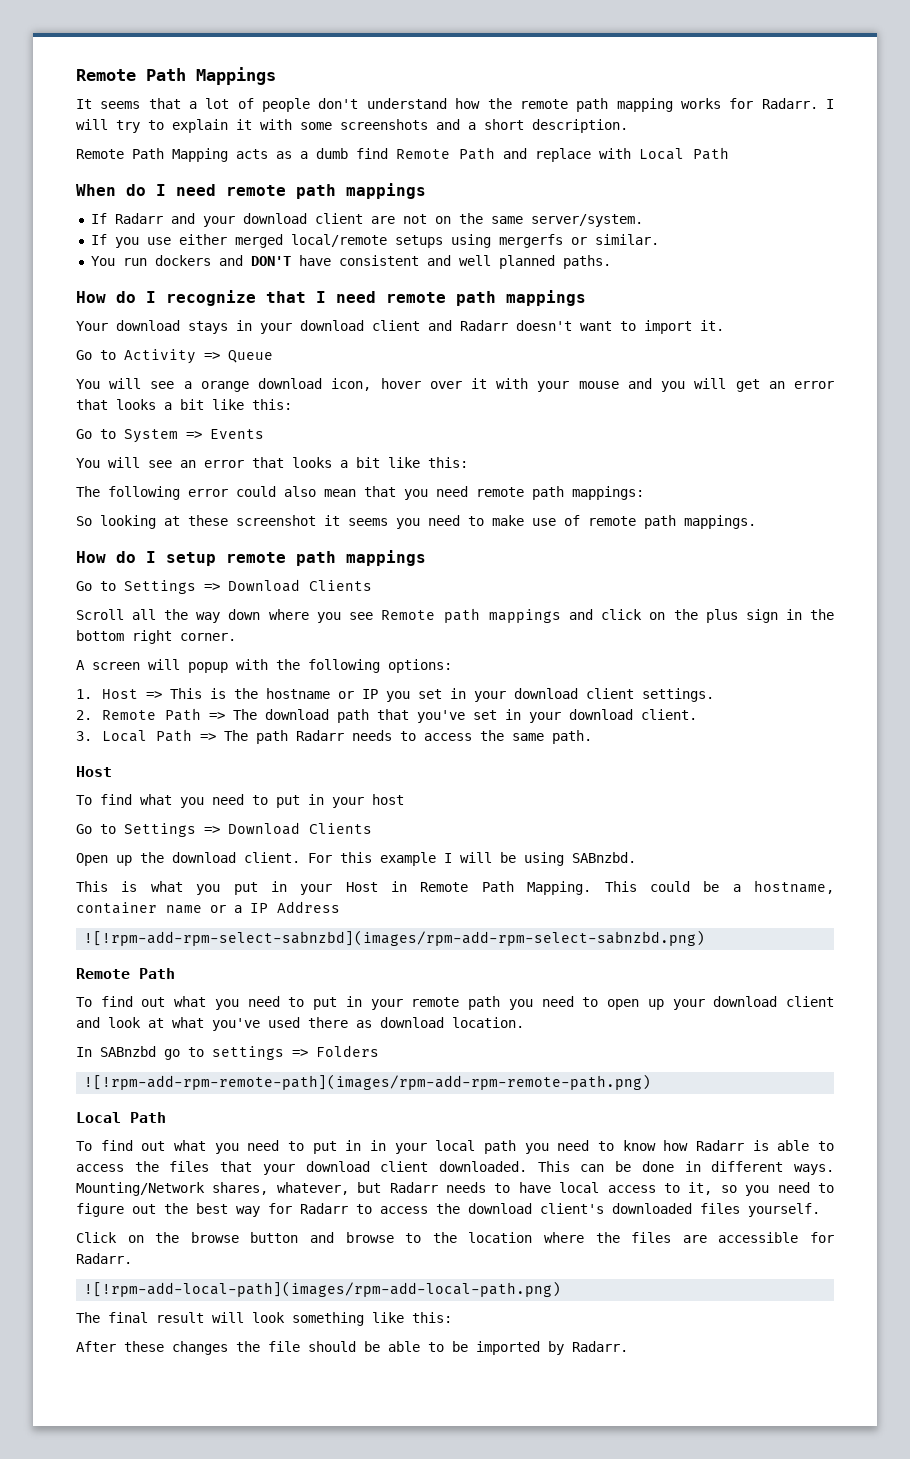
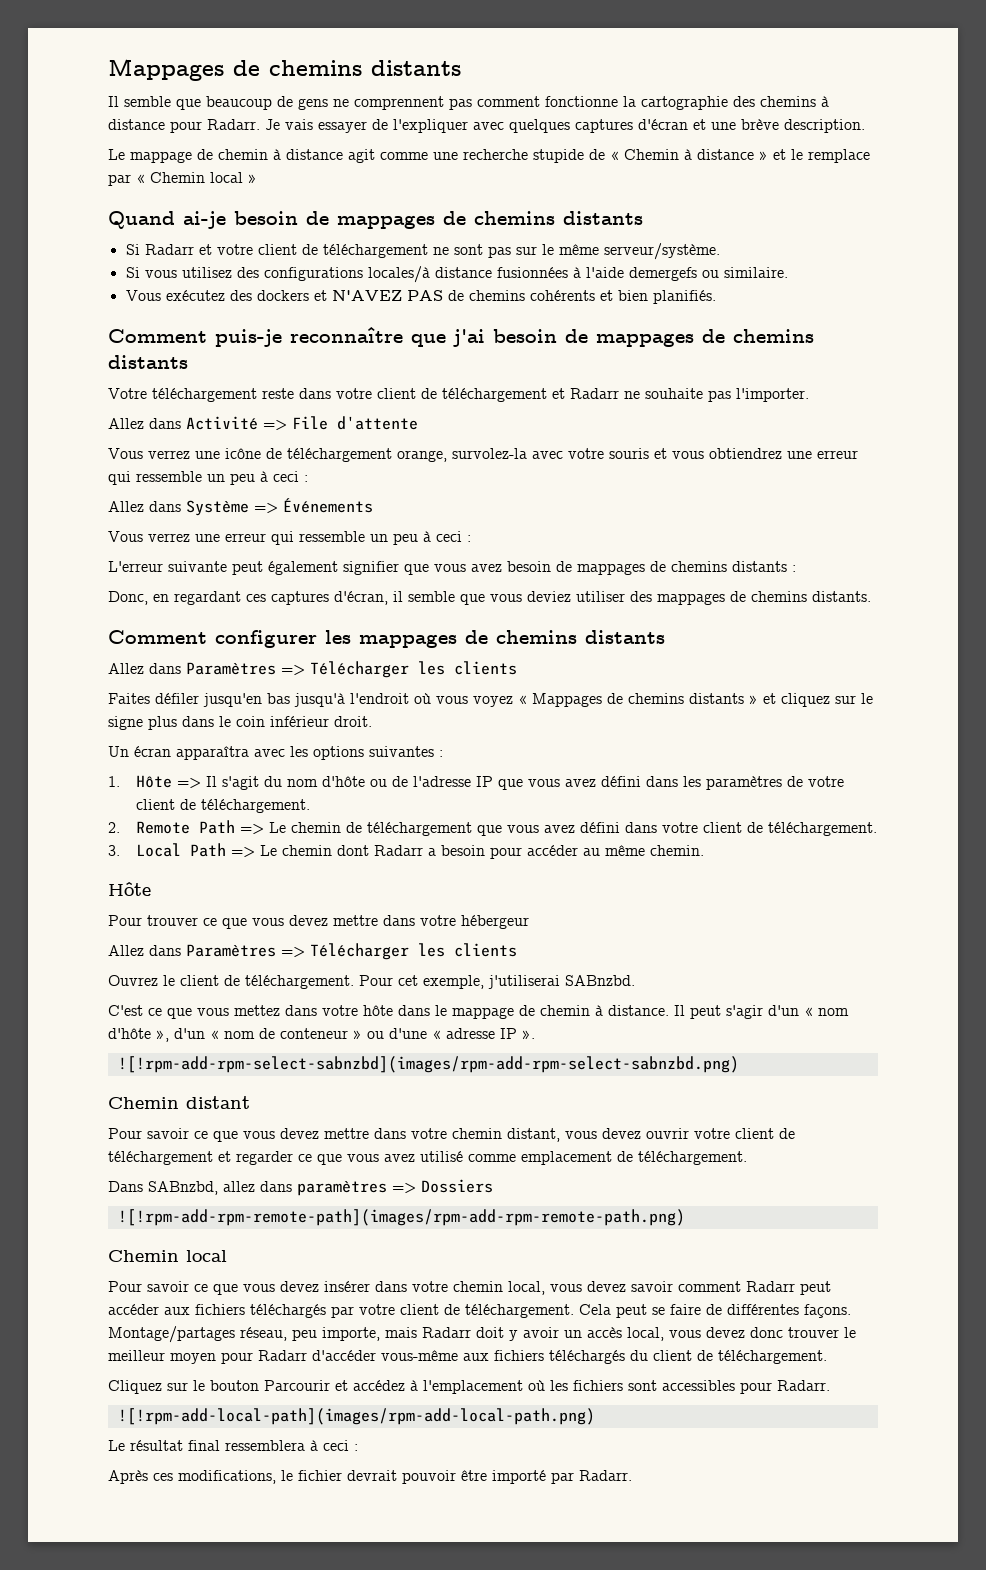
[76,67,276,85] [76,98,835,112] [76,119,628,133] [76,147,729,162] [76,183,426,199] [90,213,643,227] [90,234,659,248] [90,255,611,269] [76,290,586,306] [76,320,724,334] [76,349,273,364] [76,378,834,392] [76,399,292,410] [76,429,264,443] [76,457,468,468] [76,486,644,500] [76,515,756,529] [76,550,426,566] [76,579,372,594] [76,608,834,623] [76,630,236,644] [76,659,452,673] [76,688,714,702] [76,708,697,723] [76,729,592,744] [76,766,112,777] [76,794,404,808] [76,822,372,837] [76,852,636,866] [76,880,834,895] [76,901,340,914] [84,930,706,946] [76,968,175,979] [76,996,834,1010] [76,1017,524,1031] [76,1045,379,1060] [84,1074,652,1090] [76,1112,166,1123] [76,1140,834,1154] [76,1161,834,1175] [76,1182,834,1196] [76,1203,820,1217] [76,1232,835,1243] [76,1253,132,1264] [84,1281,562,1297] [76,1312,452,1326] [76,1341,564,1355] Remote Path Mappings // It seems that a lot of people don't understand how the remote path mapping works for Radarr. I will try to explain it with some screenshots and a short description. // Remote Path Mapping acts as a dumb find Remote Path and replace with Local Path // When do I need remote path mappings // If Radarr and your download client are not on the same server/system. // If you use either merged local/remote setups using mergerfs or similar. // You run dockers and DON'T have consistent and well planned paths. // How do I recognize that I need remote path mappings // Your download stays in your download client and Radarr doesn't want to import it. // Go to Activity => Queue // You will see a orange download icon, hover over it with your mouse and you will get an error that looks a bit like this: // Go to System => Events // You will see an error that looks a bit like this: // The following error could also mean that you need remote path mappings: // So looking at these screenshot it seems you need to make use of remote path mappings. // How do I setup remote path mappings // Go to Settings => Download Clients // Scroll all the way down where you see Remote path mappings and click on the plus sign in the bottom right corner. // A screen will popup with the following options: // 1. Host => This is the hostname or IP you set in your download client settings. // 2. Remote Path => The download path that you've set in your download client. // 3. Local Path => The path Radarr needs to access the same path. // Host // To find what you need to put in your host // Go to Settings => Download Clients // Open up the download client. For this example I will be using SABnzbd. // This is what you put in your Host in Remote Path Mapping. This could be a hostname, container name or a IP Address // ![!rpm-add-rpm-select-sabnzbd](images/rpm-add-rpm-select-sabnzbd.png) // Remote Path // To find out what you need to put in your remote path you need to open up your download client and look at what you've used there as download location. // In SABnzbd go to settings => Folders // ![!rpm-add-rpm-remote-path](images/rpm-add-rpm-remote-path.png) // Local Path // To find out what you need to put in in your local path you need to know how Radarr is able to access the files that your download client downloaded. This can be done in different ways. Mounting/Network shares, whatever, but Radarr needs to have local access to it, so you need to figure out the best way for Radarr to access the download client's downloaded files yourself. // Click on the browse button and browse to the location where the files are accessible for Radarr. // ![!rpm-add-local-path](images/rpm-add-local-path.png) // The final result will look something like this: // After these changes the file should be able to be imported by -> [108,59,461,81] [108,96,829,110] [108,119,865,133] [108,149,870,163] [108,172,257,186] [108,211,643,229] [125,243,720,260] [125,266,788,283] [125,290,716,304] [108,327,814,347] [108,355,188,369] [108,388,809,402] [108,416,418,431] [108,448,858,462] [108,471,308,485] [108,498,373,516] [108,531,471,545] [108,561,796,575] [108,591,871,605] [108,630,665,648] [108,661,517,678] [108,693,873,707] [108,716,372,730] [108,746,443,760] [108,775,844,790] [135,799,310,813] [108,820,877,836] [108,843,704,859] [108,882,151,896] [108,915,529,929] [108,943,517,960] [108,975,635,989] [108,1005,849,1019] [108,1028,535,1042] [117,1056,739,1073] [108,1096,250,1109] [108,1128,795,1142] [108,1151,747,1165] [108,1179,493,1196] [117,1209,685,1226] [108,1250,227,1262] [108,1281,831,1295] [108,1304,851,1318] [108,1326,856,1343] [108,1350,827,1364] [108,1380,830,1394] [117,1408,595,1425] [108,1440,358,1451] [108,1470,574,1484] Mappages de chemins distants // Il semble que beaucoup de gens ne comprennent pas comment fonctionne la cartographie des chemins à distance pour Radarr. Je vais essayer de l'expliquer avec quelques captures d'écran et une brève description. // Le mappage de chemin à distance agit comme une recherche stupide de « Chemin à distance » et le remplace par « Chemin local » // Quand ai-je besoin de mappages de chemins distants // Si Radarr et votre client de téléchargement ne sont pas sur le même serveur/système. // Si vous utilisez des configurations locales/à distance fusionnées à l'aide demergefs ou similaire. // Vous exécutez des dockers et N'AVEZ PAS de chemins cohérents et bien planifiés. // Comment puis-je reconnaître que j'ai besoin de mappages de chemins distants // Votre téléchargement reste dans votre client de téléchargement et Radarr ne souhaite pas l'importer. // Allez dans Activité => File d'attente // Vous verrez une icône de téléchargement orange, survolez-la avec votre souris et vous obtiendrez une erreur qui ressemble un peu à ceci : // Allez dans Système => Événements // Vous verrez une erreur qui ressemble un peu à ceci : // L'erreur suivante peut également signifier que vous avez besoin de mappages de chemins distants : // Donc, en regardant ces captures d'écran, il semble que vous deviez utiliser des mappages de chemins distants. // Comment configurer les mappages de chemins distants // Allez dans Paramètres => Télécharger les clients // Faites défiler jusqu'en bas jusqu'à l'endroit où vous voyez « Mappages de chemins distants » et cliquez sur le signe plus dans le coin inférieur droit. // Un écran apparaîtra avec les options suivantes : // 1. Hôte => Il s'agit du nom d'hôte ou de l'adresse IP que vous avez défini dans les paramètres de votre client de téléchargement. // 2. Remote Path => Le chemin de téléchargement que vous avez défini dans votre client de téléchargement. // 3. Local Path => Le chemin dont Radarr a besoin pour accéder au même chemin. // Hôte // Pour trouver ce que vous devez mettre dans votre hébergeur // Allez dans Paramètres => Télécharger les clients // Ouvrez le client de téléchargement. Pour cet exemple, j'utiliserai SABnzbd. // C'est ce que vous mettez dans votre hôte dans le mappage de chemin à distance. Il peut s'agir d'un « nom d'hôte », d'un « nom de conteneur » ou d'une « adresse IP ». // ![!rpm-add-rpm-select-sabnzbd](images/rpm-add-rpm-select-sabnzbd.png) // Chemin distant // Pour savoir ce que vous devez mettre dans votre chemin distant, vous devez ouvrir votre client de téléchargement et regarder ce que vous avez utilisé comme emplacement de téléchargement. // Dans SABnzbd, allez dans paramètres => Dossiers // ![!rpm-add-rpm-remote-path](images/rpm-add-rpm-remote-path.png) // Chemin local // Pour savoir ce que vous devez insérer dans votre chemin local, vous devez savoir comment Radarr peut accéder aux fichiers téléchargés par votre client de téléchargement. Cela peut se faire de différentes façons. Montage/partages réseau, peu importe, mais Radarr doit y avoir un accès local, vous devez donc trouver le meilleur moyen pour Radarr d'accéder vous-même aux fichiers téléchargés du client de téléchargement. // Cliquez sur le bouton Parcourir et accédez à l'emplacement où les fichiers sont accessibles pour Radarr. // ![!rpm-add-local-path](images/rpm-add-local-path.png) // Le résultat final ressemblera à ceci : // Après ces modifications, le fichier devrait pouvoir être importé par

